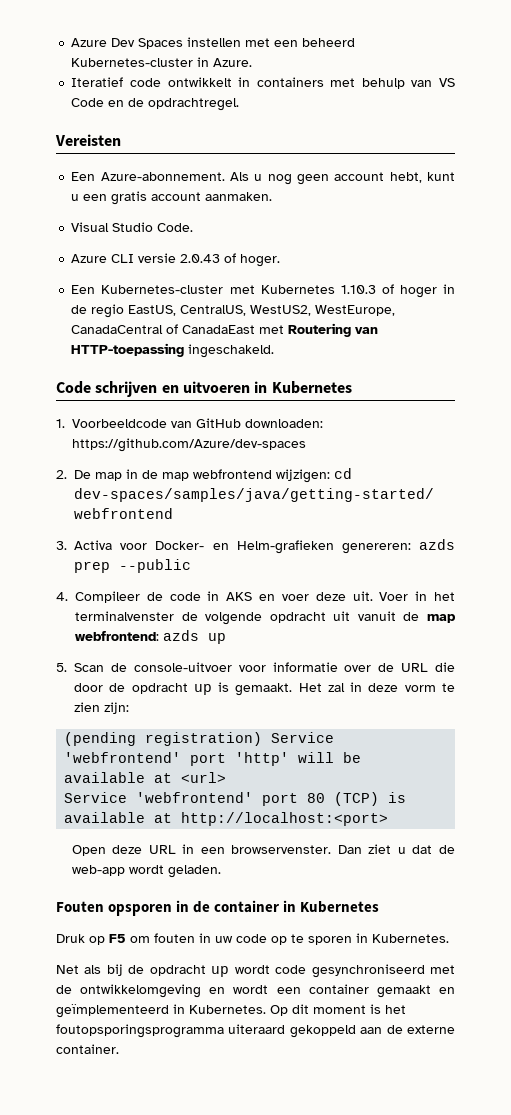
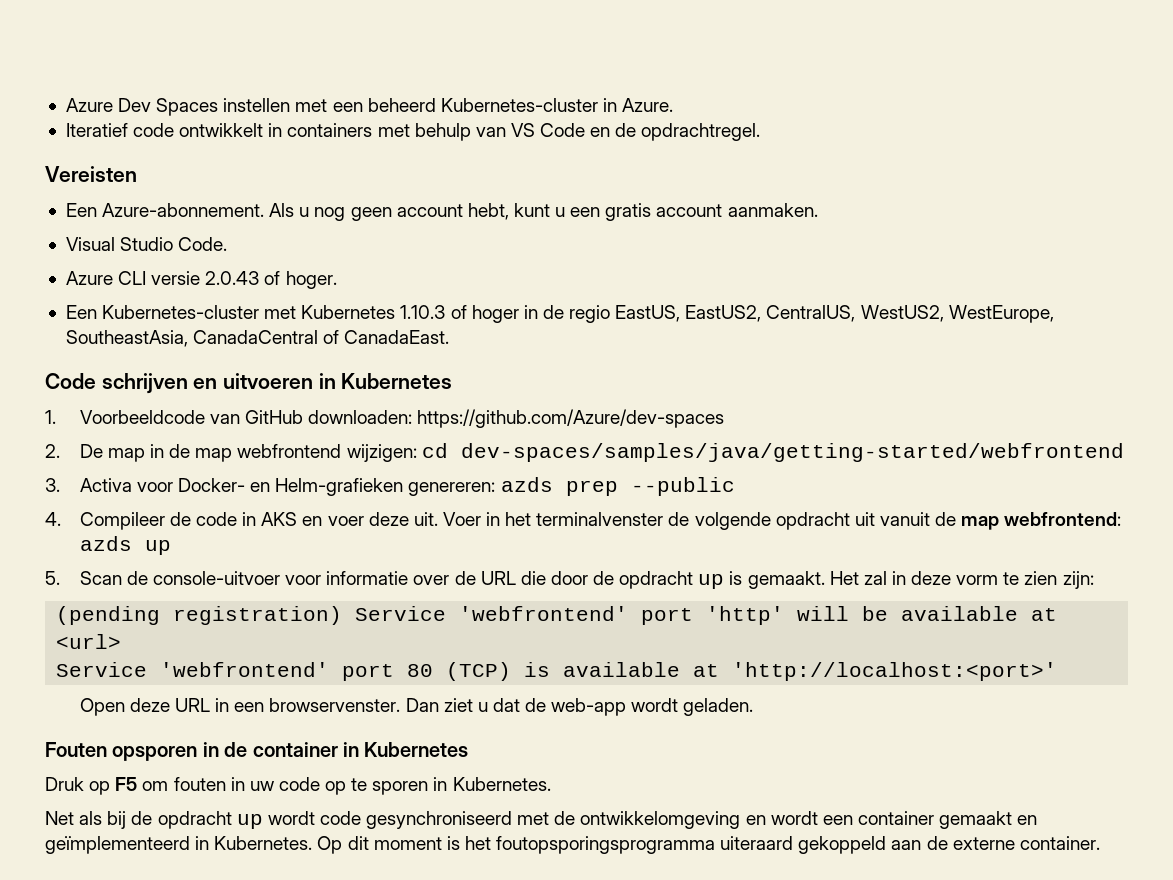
(177, 310) none -> [685,305,762,322] EastUS2,
(396, 310) none -> [65,330,188,347] SoutheastAsia,
[182,323,379,337] [71,343,275,358] CanadaEast met Routering van HTTP-toepassing ingeschakeld. -> [344,330,450,344] CanadaEast.
[181,812,389,826] http://localhost:<port> -> [732,662,1058,681] 'http://localhost:<port>'

